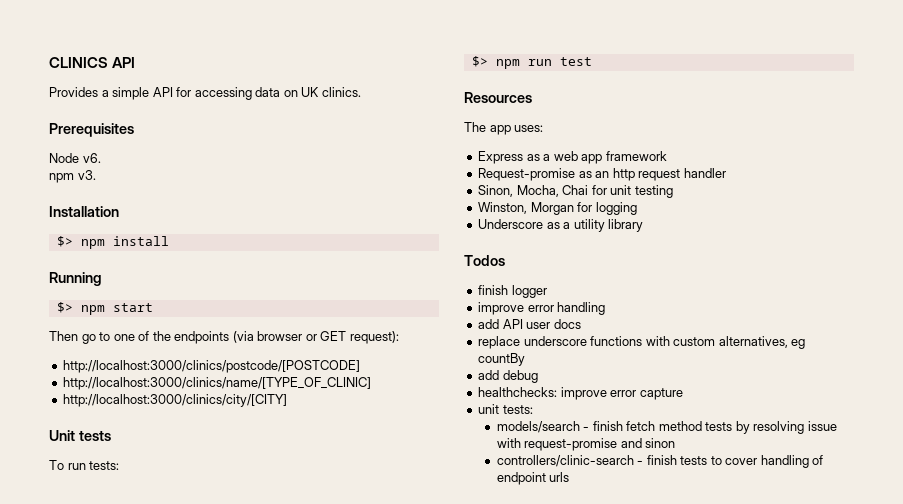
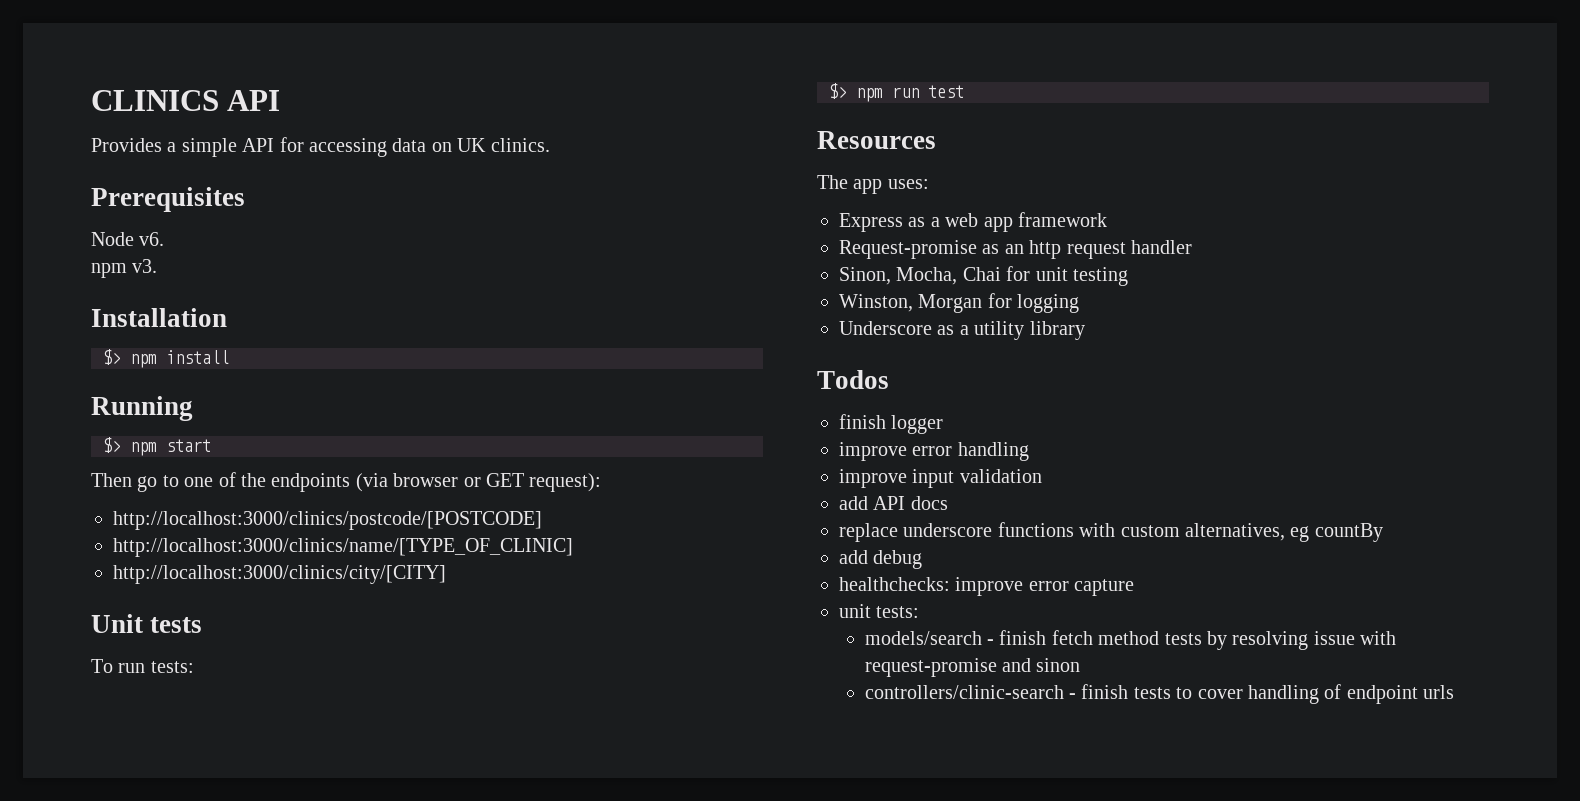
(606, 308) none -> [839,469,1042,488] // improve input validation
[526,322,551,329] user -> (906, 503) none

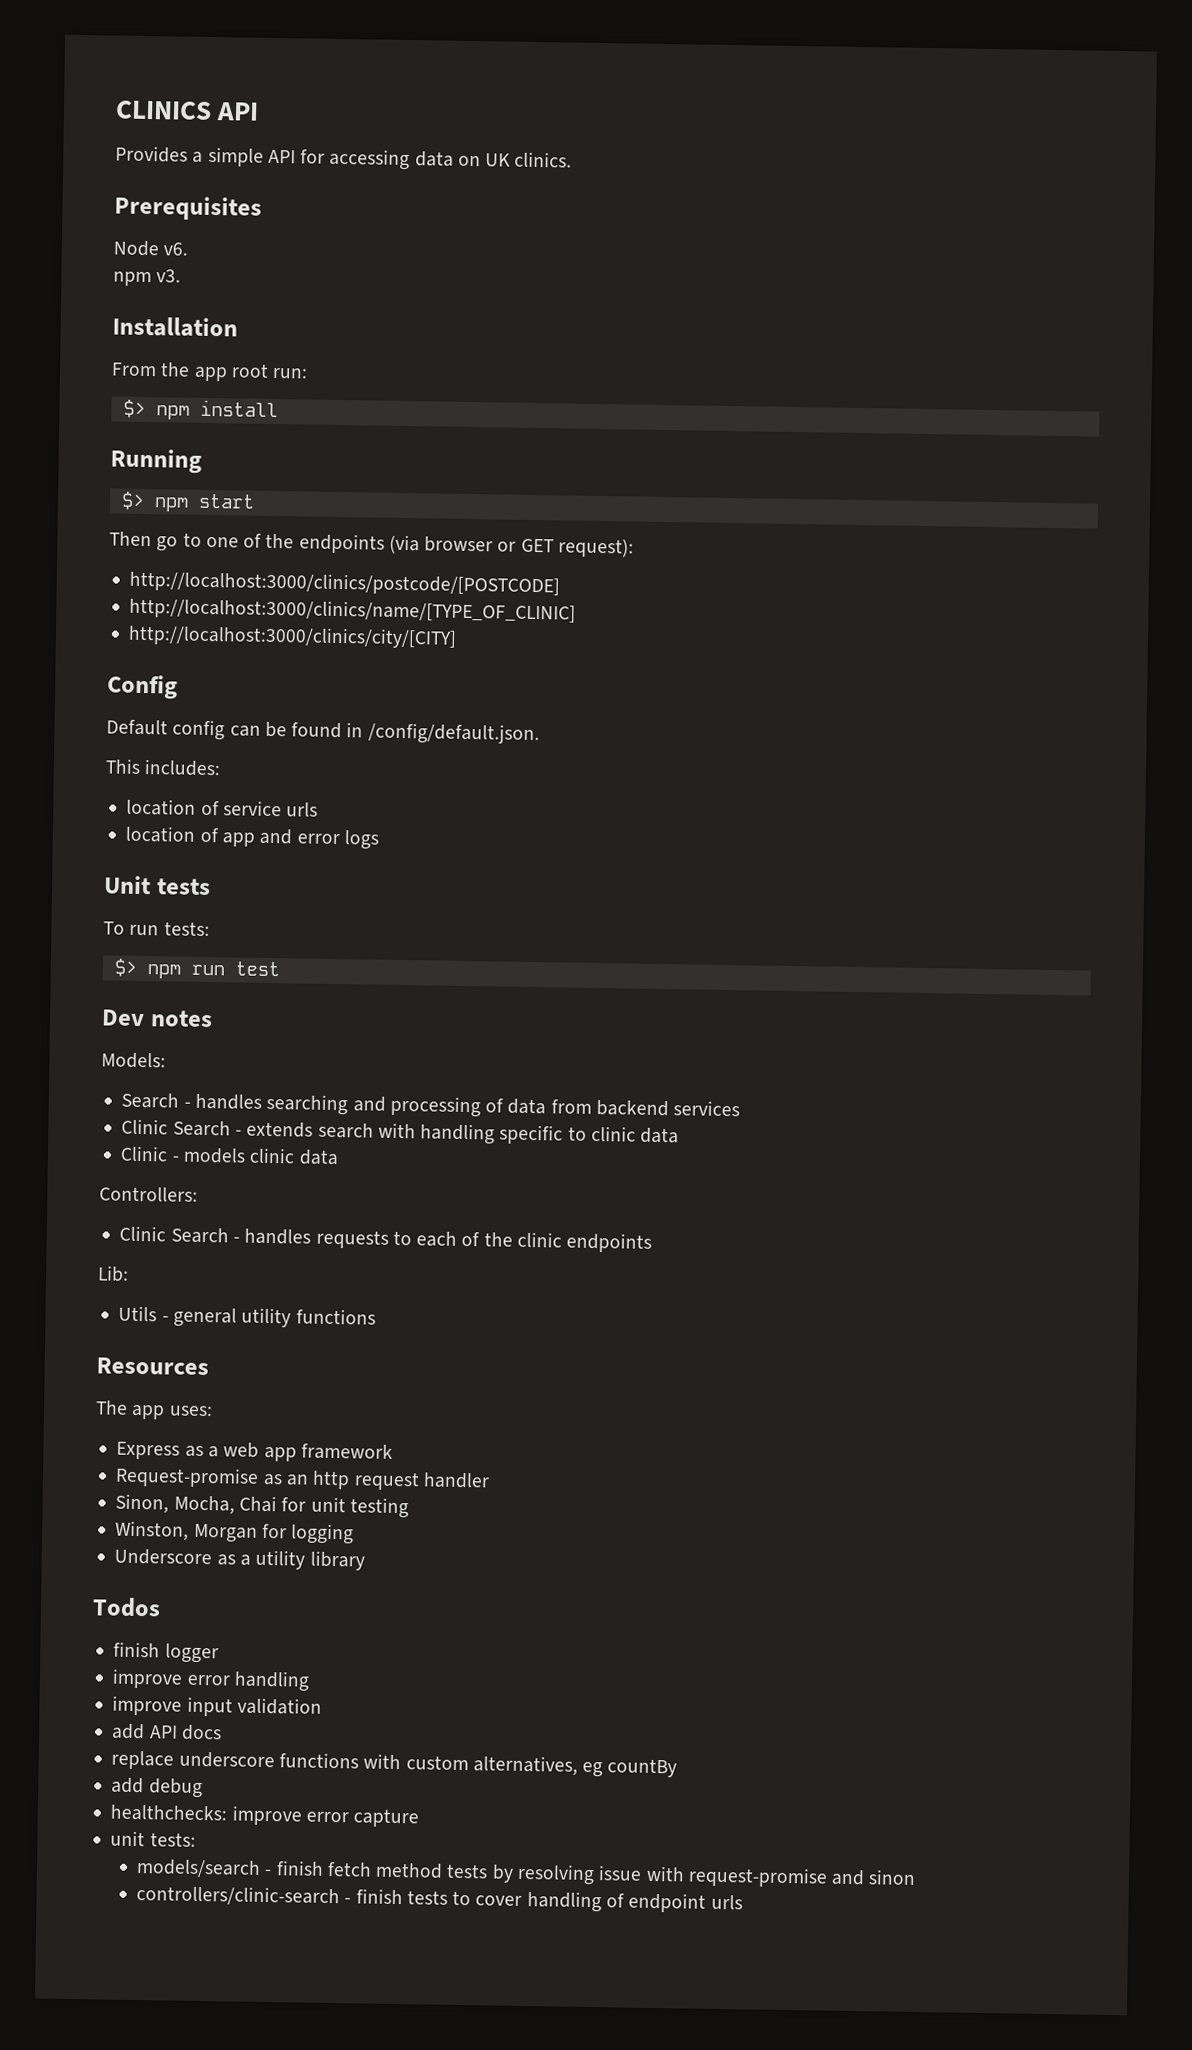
(227, 317) none -> [111,362,309,382] // From the app root run:
(446, 574) none -> [106,674,178,700] [106,719,540,746] [105,758,222,777] [126,798,319,817] [125,825,379,850] // Config // Default config can be found in /config/default.json. // This includes: // location of service urls // location of app and error logs
(964, 91) none -> [101,1009,213,1028] [101,1052,166,1069] [121,1092,741,1118] [121,1118,680,1145] [120,1145,339,1166] [99,1186,198,1202] [119,1225,653,1253] [98,1265,129,1282] [118,1305,376,1328] // Dev notes // Models: // Search - handles searching and processing of data from backend services // Clinic Search - extends search with handling specific to clinic data // Clinic - models clinic data // Controllers: // Clinic Search - handles requests to each of the clinic endpoints // Lib: // Utils - general utility functions

